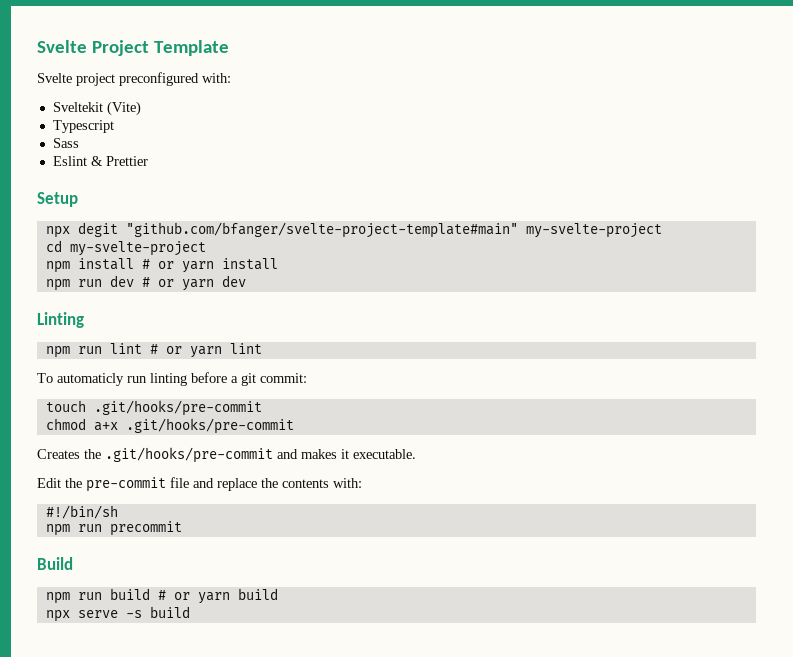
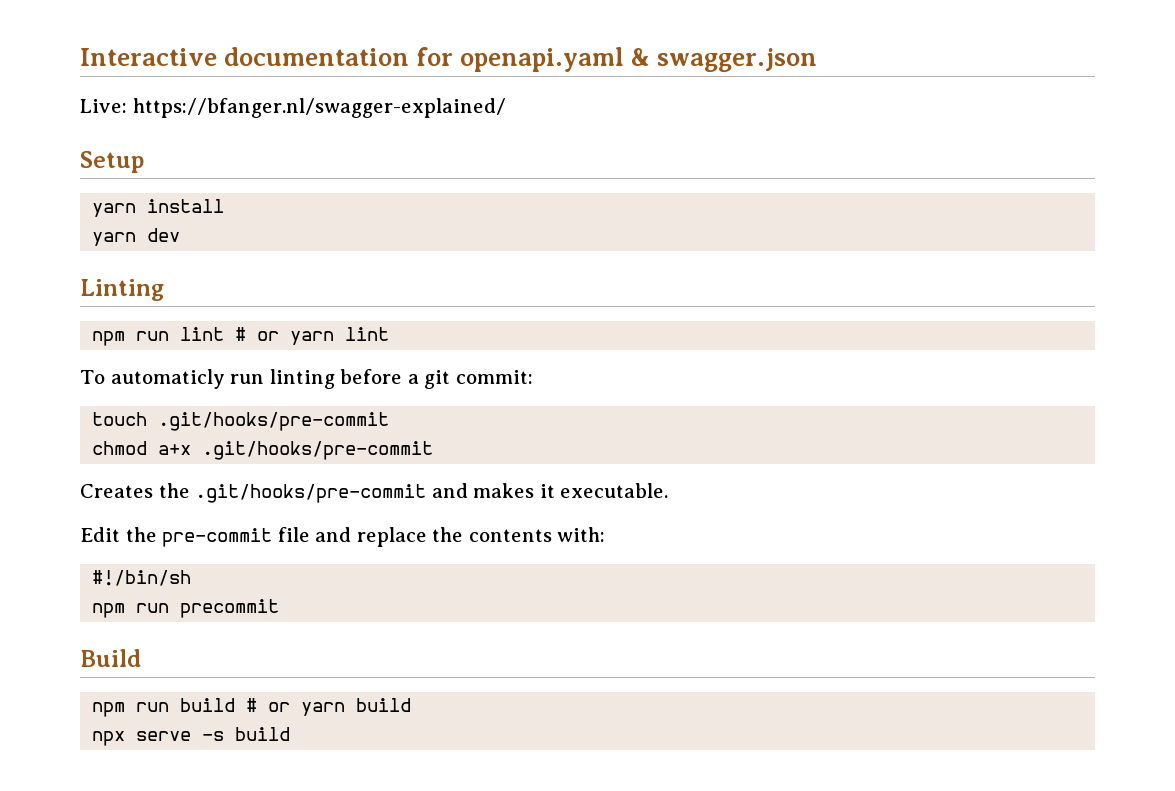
[37,40,229,56] [37,72,231,86] [52,101,141,116] [52,120,114,133] [52,138,79,148] [52,156,148,166] [37,192,78,207] [45,222,662,238] [45,240,206,256] [45,258,278,273] [45,275,174,291] Svelte Project Template // Svelte project preconfigured with: // Sveltekit (Vite) // Typescript // Sass // Eslint & Prettier // Setup // npx degit "github.com/bfanger/svelte-project-template#main" my-svelte-project // cd my-svelte-project // npm install # or yarn install // npm run dev # or -> [80,47,818,72] [80,98,506,118] [80,151,144,173] [92,199,225,217] Interactive documentation for openapi.yaml & swagger.json // Live: https://bfanger.nl/swagger-explained/ // Setup // yarn install //

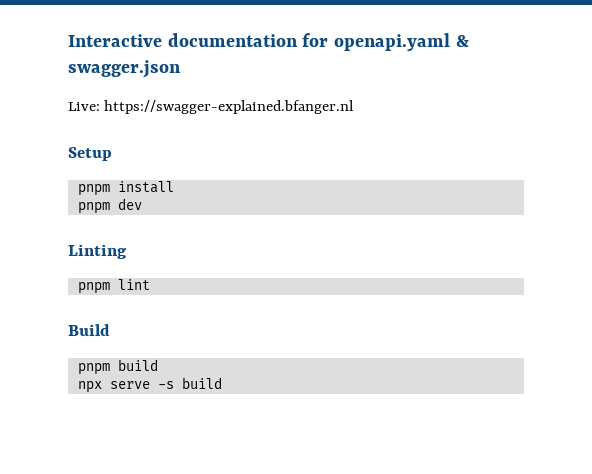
[132,98,506,118] https://bfanger.nl/swagger-explained/ -> [104,100,355,114] https://swagger-explained.bfanger.nl
[92,203,137,217] yarn -> [77,184,110,196] pnpm
[92,232,137,246] yarn -> [77,202,110,214] pnpm
[92,327,390,346] [80,369,533,389] [92,412,390,431] [92,441,434,460] [80,483,669,503] [80,527,606,547] [92,570,192,586] [92,599,280,618] [80,649,141,667] [92,698,346,717] npm run lint # or yarn lint // To automaticly run linting before a git commit: // touch .git/hooks/pre-commit // chmod a+x .git/hooks/pre-commit // Creates the .git/hooks/pre-commit and makes it executable. // Edit the pre-commit file and replace the contents with: // #!/bin/sh // npm run precommit // Build // npm run build # or yarn -> [77,279,150,294] [68,324,110,336] [77,363,110,375] pnpm lint // Build // pnpm

